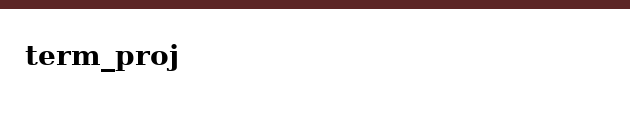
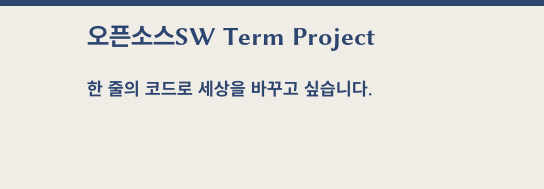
[25,44,179,72] term_proj -> [87,25,375,51] [87,80,372,97] 오픈소스SW Term Project // 한 줄의 코드로 세상을 바꾸고 싶습니다.

